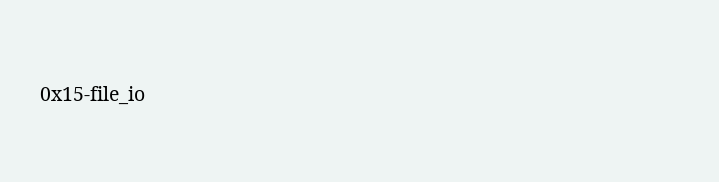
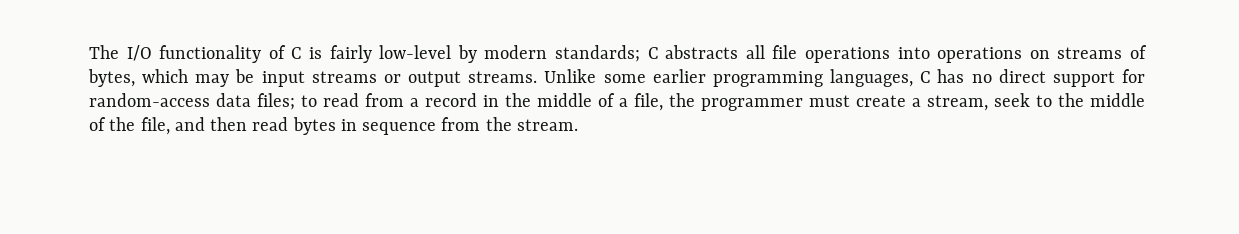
[40,86,145,105] 0x15-file_io -> [89,45,1147,63] [88,69,1145,87] [89,93,1145,111] [89,117,578,135] The I/O functionality of C is fairly low-level by modern standards; C abstracts all file operations into operations on streams of bytes, which may be input streams or output streams. Unlike some earlier programming languages, C has no direct support for random-access data files; to read from a record in the middle of a file, the programmer must create a stream, seek to the middle of the file, and then read bytes in sequence from the stream.

